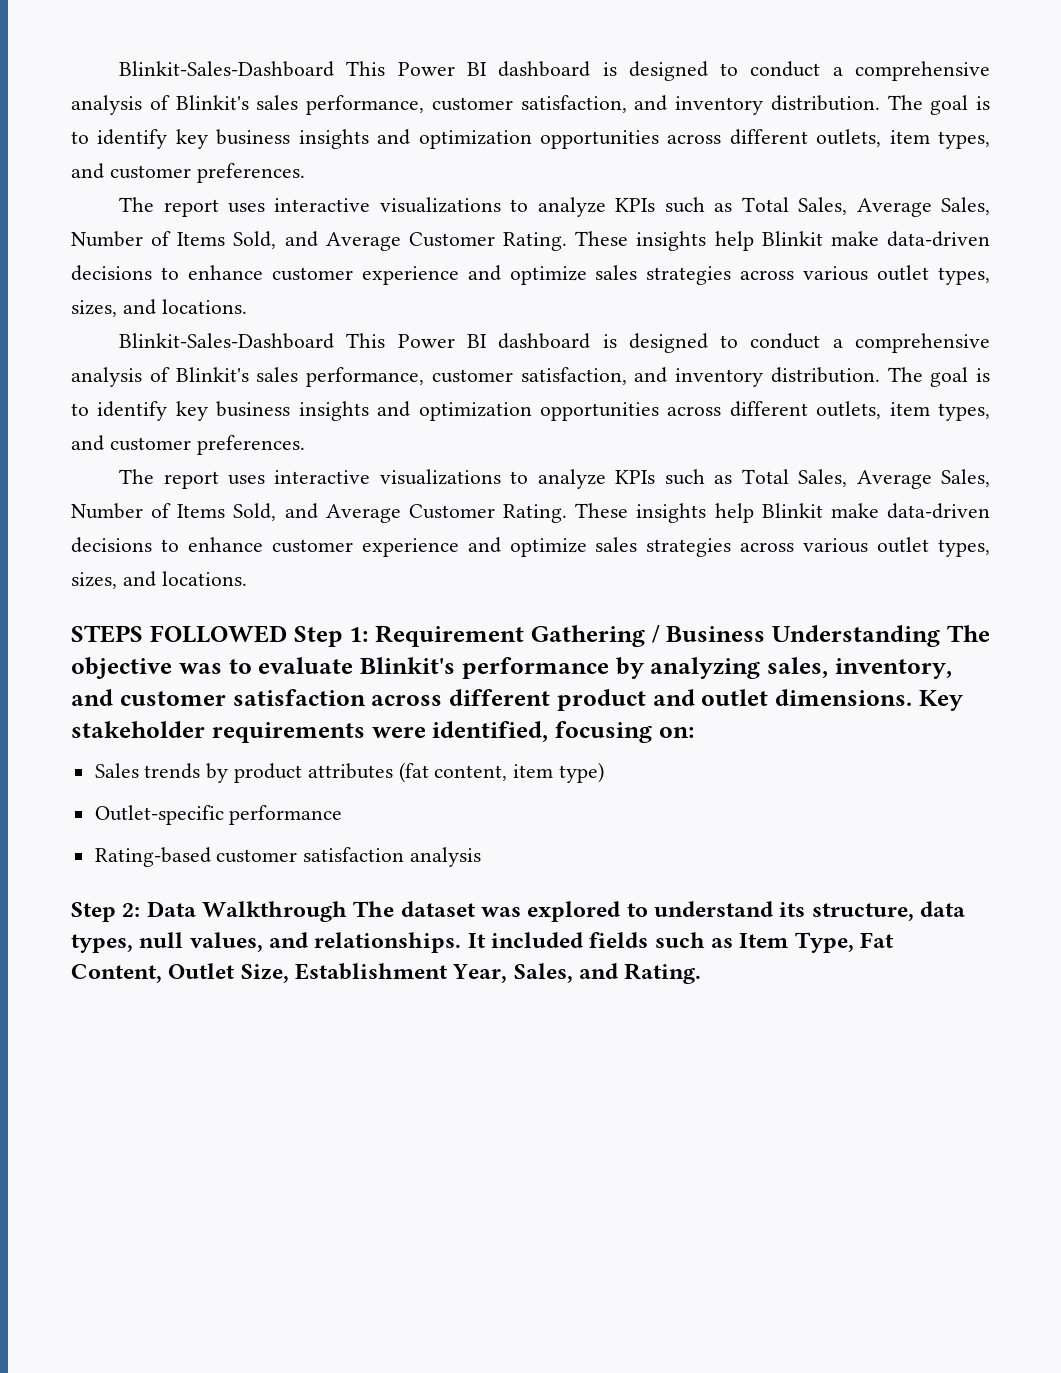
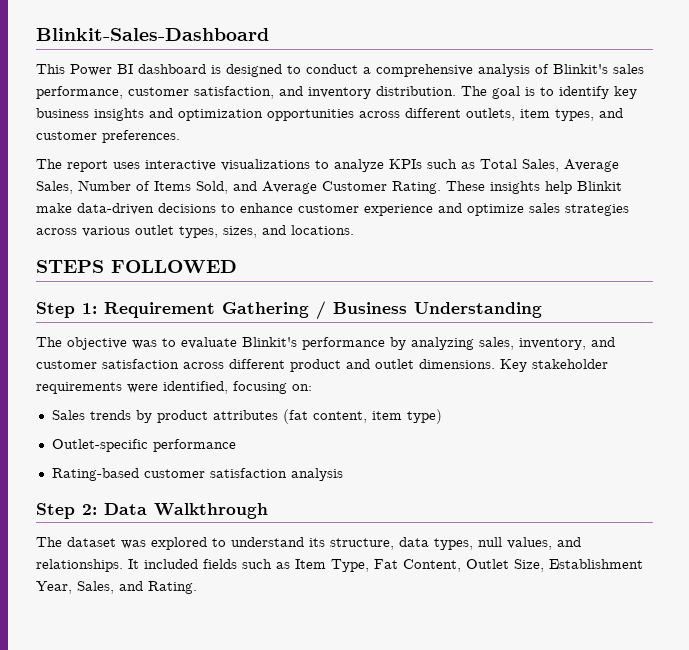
[119,61,991,81] [71,95,990,115] [71,129,990,149] [71,163,305,183] [119,197,990,217] [71,231,991,251] [71,265,990,285] [71,299,247,317] [119,333,335,349] Blinkit-Sales-Dashboard This Power BI dashboard is designed to conduct a comprehensive analysis of Blinkit's sales performance, customer satisfaction, and inventory distribution. The goal is to identify key business insights and optimization opportunities across different outlets, item types, and customer preferences. // The report uses interactive visualizations to analyze KPIs such as Total Sales, Average Sales, Number of Items Sold, and Average Customer Rating. These insights help Blinkit make data-driven decisions to enhance customer experience and optimize sales strategies across various outlet types, sizes, and locations. // Blinkit-Sales-Dashboard -> [36,28,269,41] Blinkit-Sales-Dashboard //
(287, 634) none -> (237, 266) //
(940, 636) none -> (542, 310) //
(348, 911) none -> (268, 511) //

